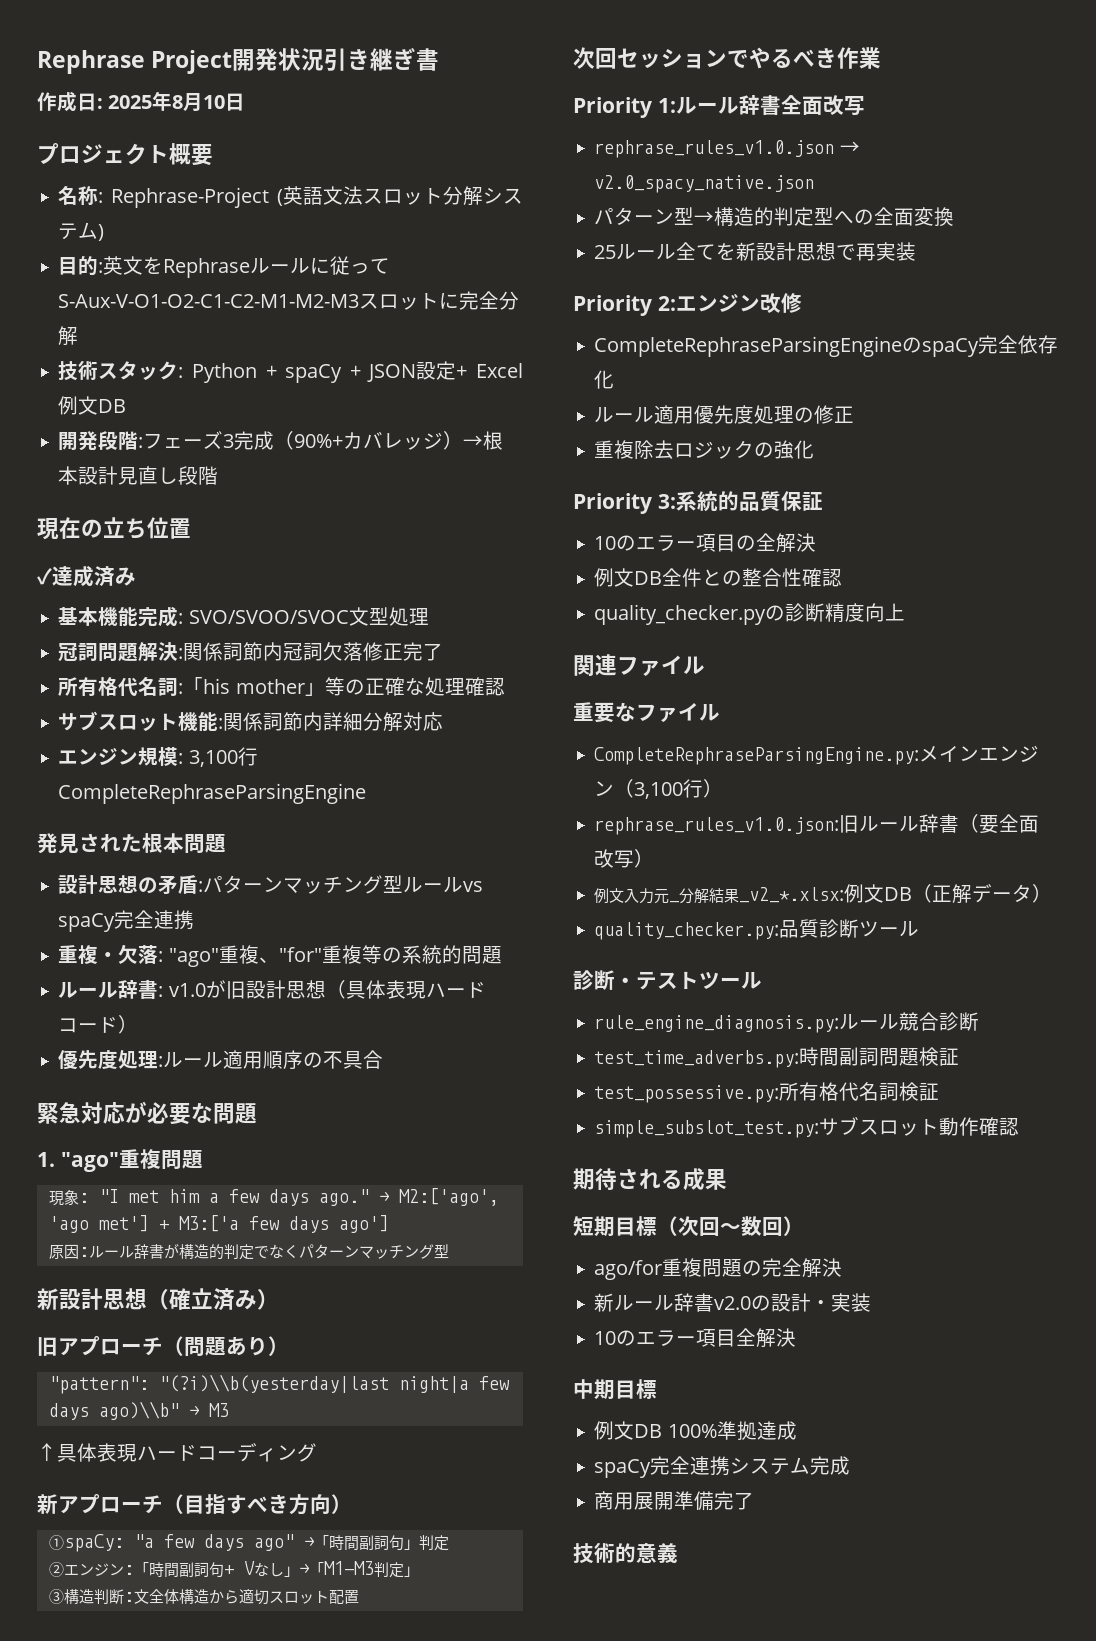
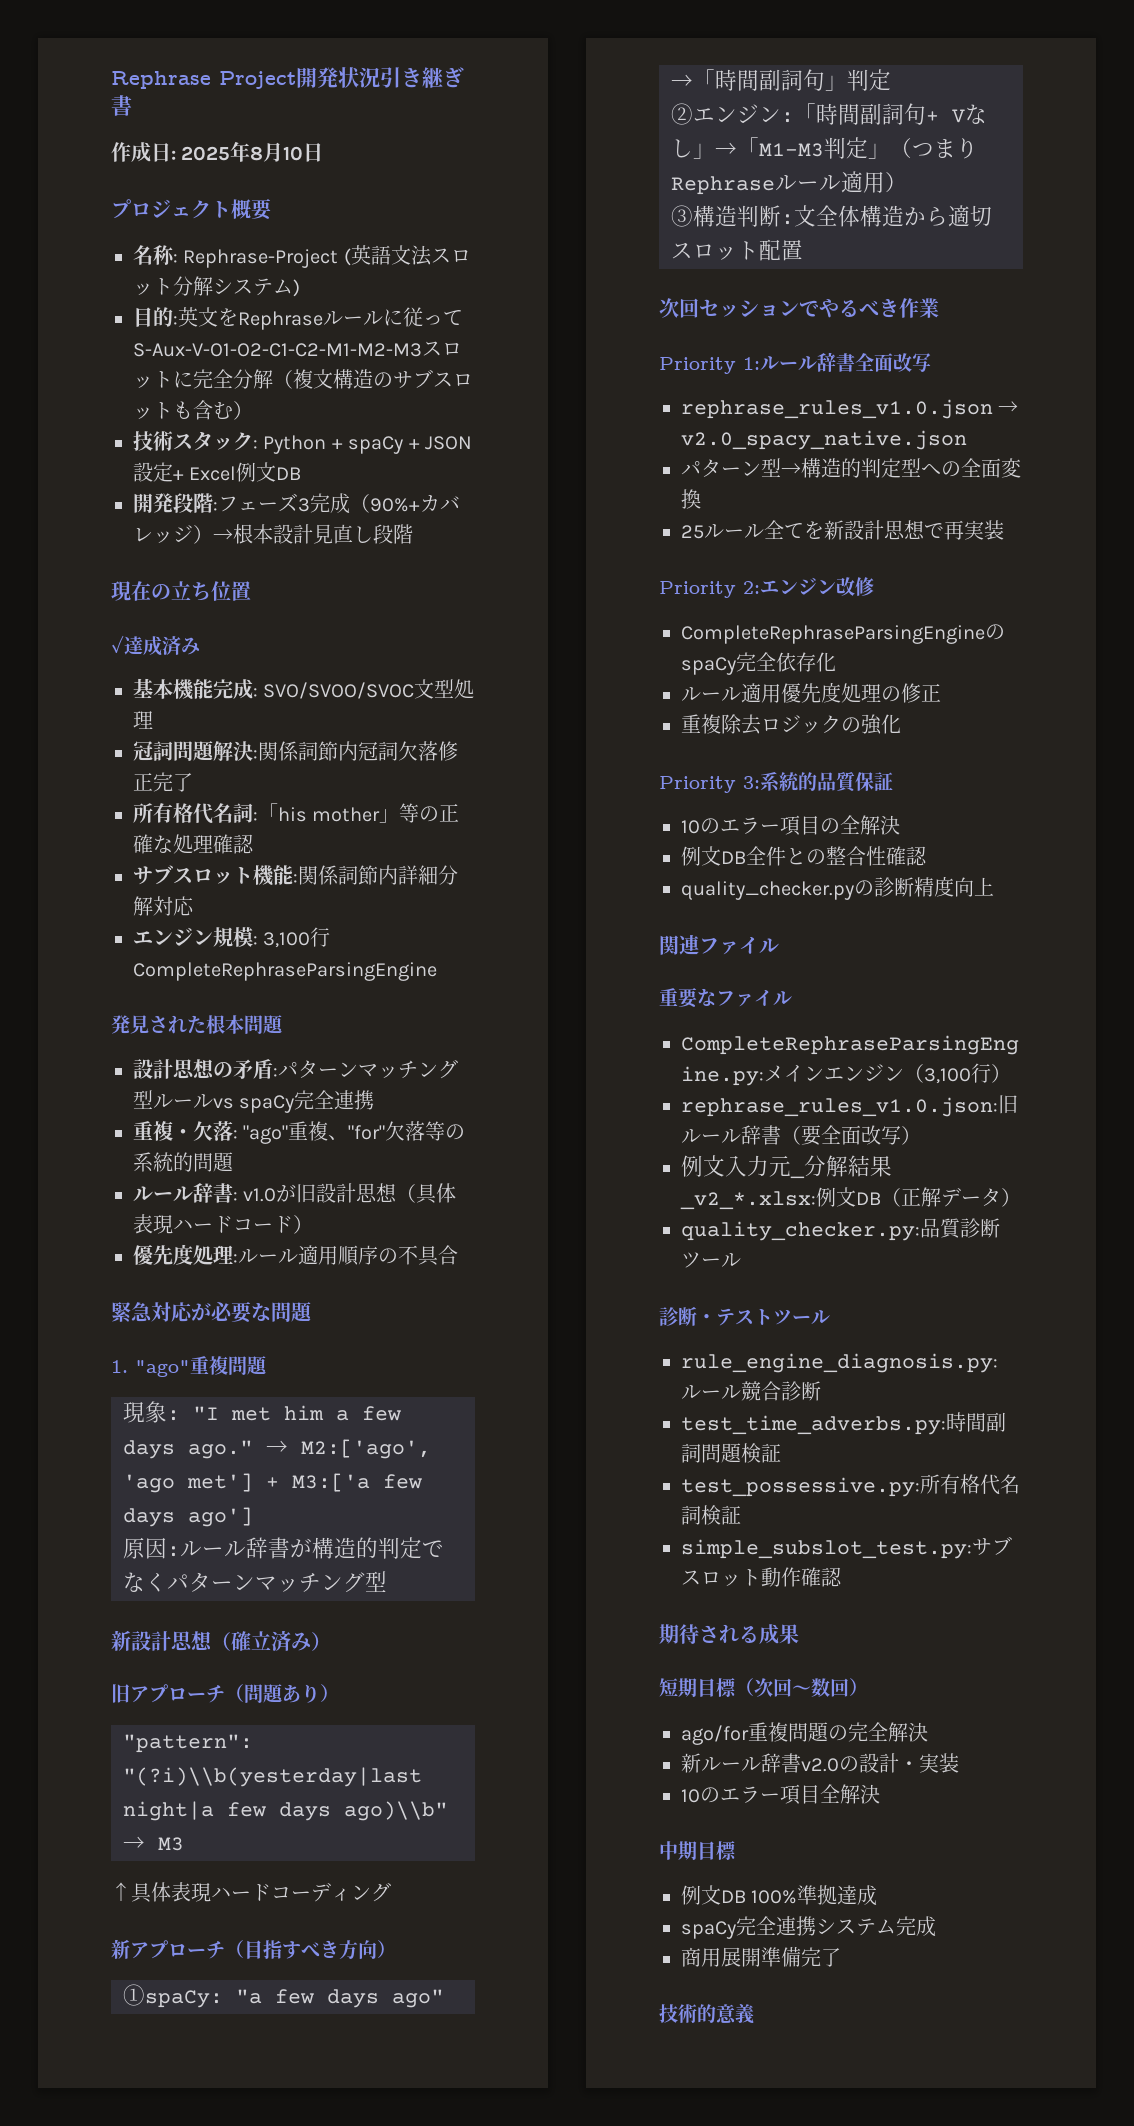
(79, 336) none -> [273,369,473,389] [133,400,253,420] （複文構造のサブスロットも含む）
[321,945,362,964] 重複 -> [385,1121,426,1141] 欠落
(419, 1571) none -> [890,138,978,159] [671,171,907,195] （つまりRephraseルール適用）

